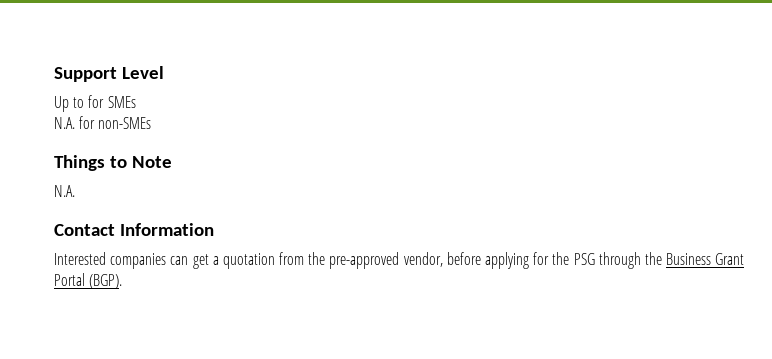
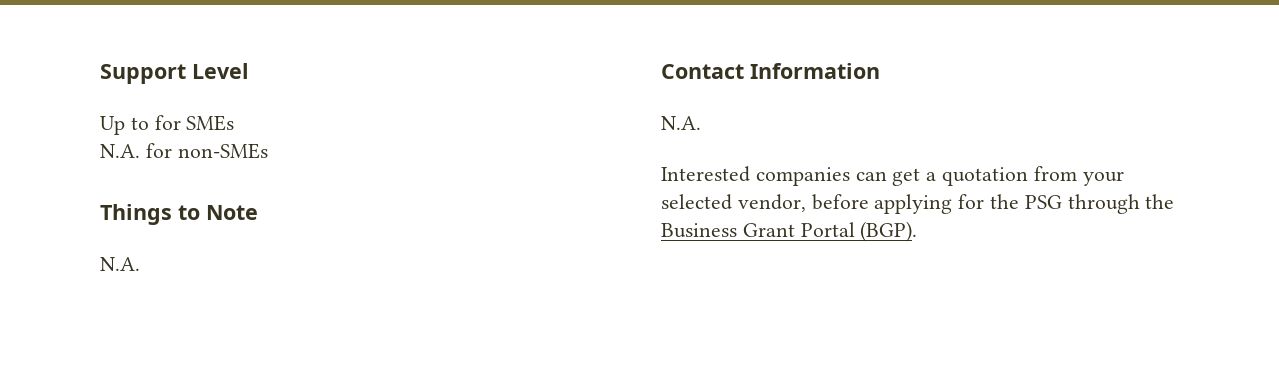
(214, 229) none -> [661,116,701,130] // N.A.
[308,252,400,269] the pre-approved -> [1082,171,1124,186] [661,194,732,210] your selected

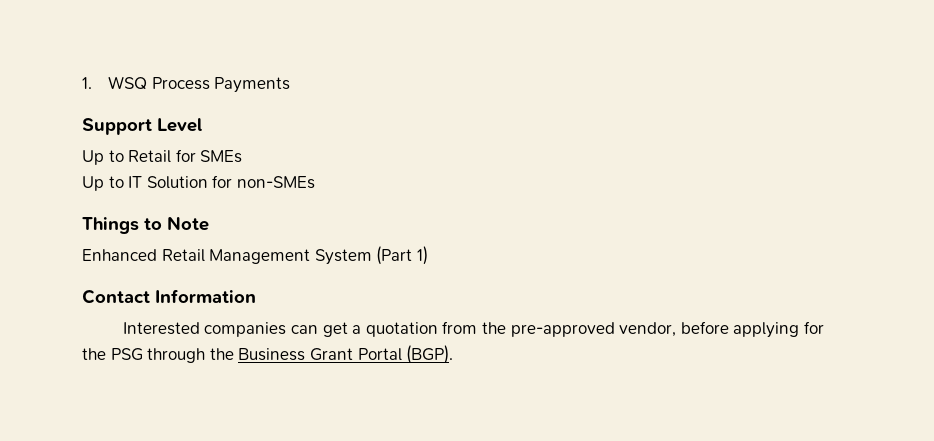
(100, 74) none -> [82,76,291,93] 1. WSQ Process Payments //
(149, 123) none -> [128,150,172,163] Retail
[100,144,140,158] N.A. -> [82,176,208,191] Up to IT Solution
[100,257,140,271] N.A. -> [82,246,428,265] Enhanced Retail Management System (Part 1)
[661,116,701,130] // N.A. -> (256, 296) none
[1082,171,1124,186] [661,194,732,210] your selected -> [481,322,615,337] the pre-approved

